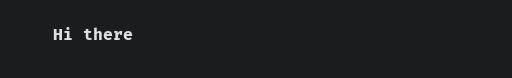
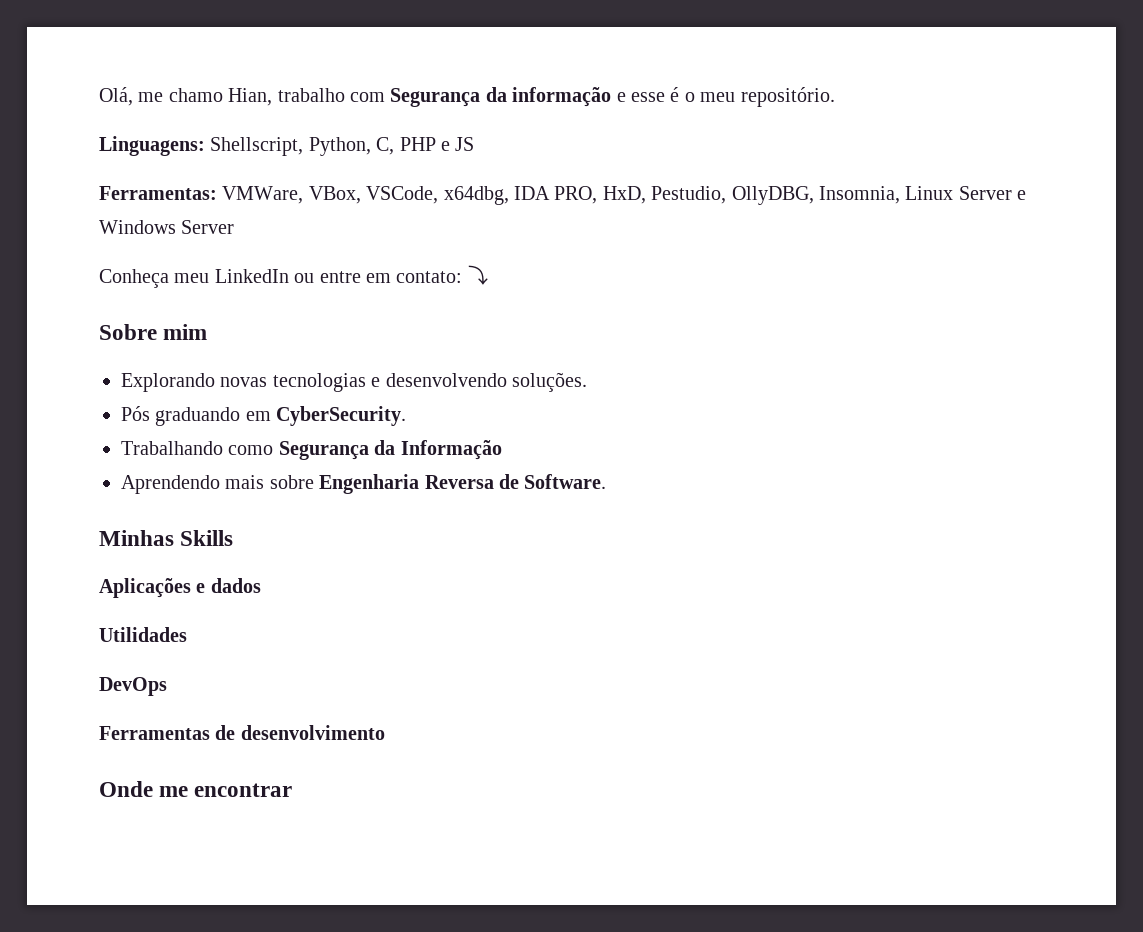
[53,27,133,40] Hi there -> [99,87,835,107] [99,136,475,156] [99,186,1027,205] [99,220,235,234] [99,265,488,288] [99,324,208,340] [121,372,587,392] [121,406,407,426] [121,440,502,460] [121,474,607,494] [99,530,234,546] [99,578,261,598] [99,627,187,642] [99,677,167,696] [99,725,385,740] [99,781,293,797] Olá, me chamo Hian, trabalho com Segurança da informação e esse é o meu repositório. // Linguagens: Shellscript, Python, C, PHP e JS // Ferramentas: VMWare, VBox, VSCode, x64dbg, IDA PRO, HxD, Pestudio, OllyDBG, Insomnia, Linux Server e Windows Server // Conheça meu LinkedIn ou entre em contato: ⤵ // Sobre mim // Explorando novas tecnologias e desenvolvendo soluções. // Pós graduando em CyberSecurity. // Trabalhando como Segurança da Informação // Aprendendo mais sobre Engenharia Reversa de Software. // Minhas Skills // Aplicações e dados // Utilidades // DevOps // Ferramentas de desenvolvimento // Onde me encontrar

